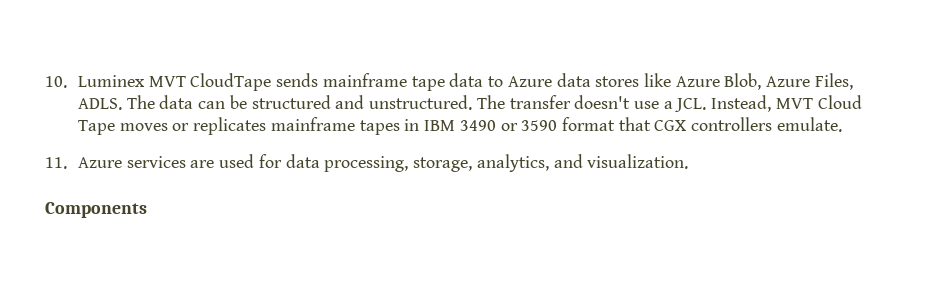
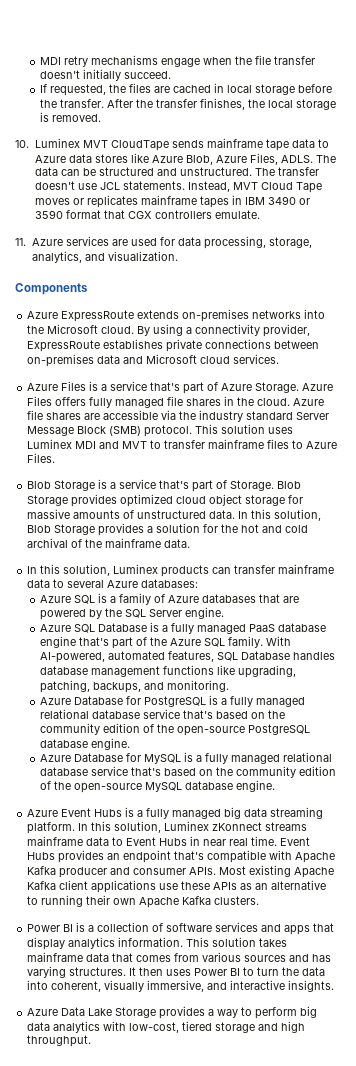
(45, 82) none -> [39,55,315,67] [39,69,171,81] [39,83,332,96] [39,98,336,110] [39,112,101,122] MDI retry mechanisms engage when the file transfer doesn't initially succeed. // If requested, the files are cached in local storage before the transfer. After the transfer finishes, the local storage is removed. //
[663,98,707,112] a JCL. -> [99,181,185,190] JCL statements.
(147, 210) none -> [27,309,326,322] [27,324,311,337] [27,339,320,352] [27,354,280,367] [27,381,334,394] [27,396,325,408] [27,410,330,422] [27,424,294,437] [27,439,338,449] [27,453,56,463] [27,479,302,492] [27,494,304,507] [27,509,322,521] [27,523,309,536] [27,538,191,548] [27,564,335,577] [27,579,199,588] [39,593,299,605] [39,607,224,620] [39,622,326,634] [39,636,291,649] [39,651,335,663] [39,665,296,678] [39,680,229,693] [39,695,305,707] [39,709,285,719] [39,723,310,736] [39,738,130,750] [39,752,332,764] [39,766,336,778] [39,780,275,793] [27,807,324,819] [27,821,308,834] [27,836,311,846] [27,850,336,863] [27,865,335,878] [27,880,327,893] [27,895,260,908] [27,922,335,935] [27,937,288,950] [27,952,332,962] [27,966,326,978] [27,980,335,992] [27,1006,318,1019] [27,1021,306,1033] [27,1035,92,1047] // Azure ExpressRoute extends on-premises networks into the Microsoft cloud. By using a connectivity provider, ExpressRoute establishes private connections between on-premises data and Microsoft cloud services. // Azure Files is a service that's part of Azure Storage. Azure Files offers fully managed file shares in the cloud. Azure file shares are accessible via the industry standard Server Message Block (SMB) protocol. This solution uses Luminex MDI and MVT to transfer mainframe files to Azure Files. // Blob Storage is a service that's part of Storage. Blob Storage provides optimized cloud object storage for massive amounts of unstructured data. In this solution, Blob Storage provides a solution for the hot and cold archival of the mainframe data. // In this solution, Luminex products can transfer mainframe data to several Azure databases: // Azure SQL is a family of Azure databases that are powered by the SQL Server engine. // Azure SQL Database is a fully managed PaaS database engine that's part of the Azure SQL family. With AI-powered, automated features, SQL Database handles database management functions like upgrading, patching, backups, and monitoring. // Azure Database for PostgreSQL is a fully managed relational database service that's based on the community edition of the open-source PostgreSQL database engine. // Azure Database for MySQL is a fully managed relational database service that's based on the community edition of the open-source MySQL database engine. // Azure Event Hubs is a fully managed big data streaming platform. In this solution, Luminex zKonnect streams mainframe data to Event Hubs in near real time. Event Hubs provides an endpoint that's compatible with Apache Kafka producer and consumer APIs. Most existing Apache Kafka client applications use these APIs as an alternative to running their own Apache Kafka clusters. // Power BI is a collection of software services and apps that display analytics information. This solution takes mainframe data that comes from various sources and has varying structures. It then uses Power BI to turn the data into coherent, visually immersive, and interactive insights. // Azure Data Lake Storage provides a way to perform big data analytics with low-cost, tiered storage and high throughput.

